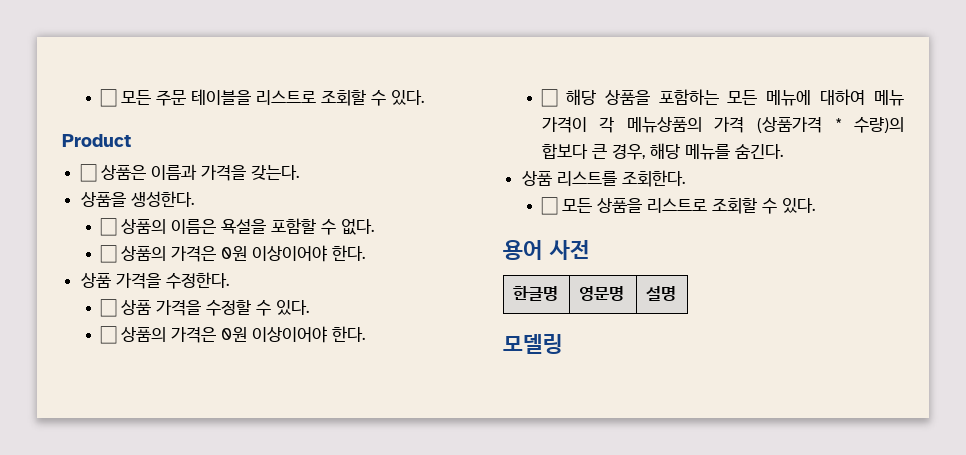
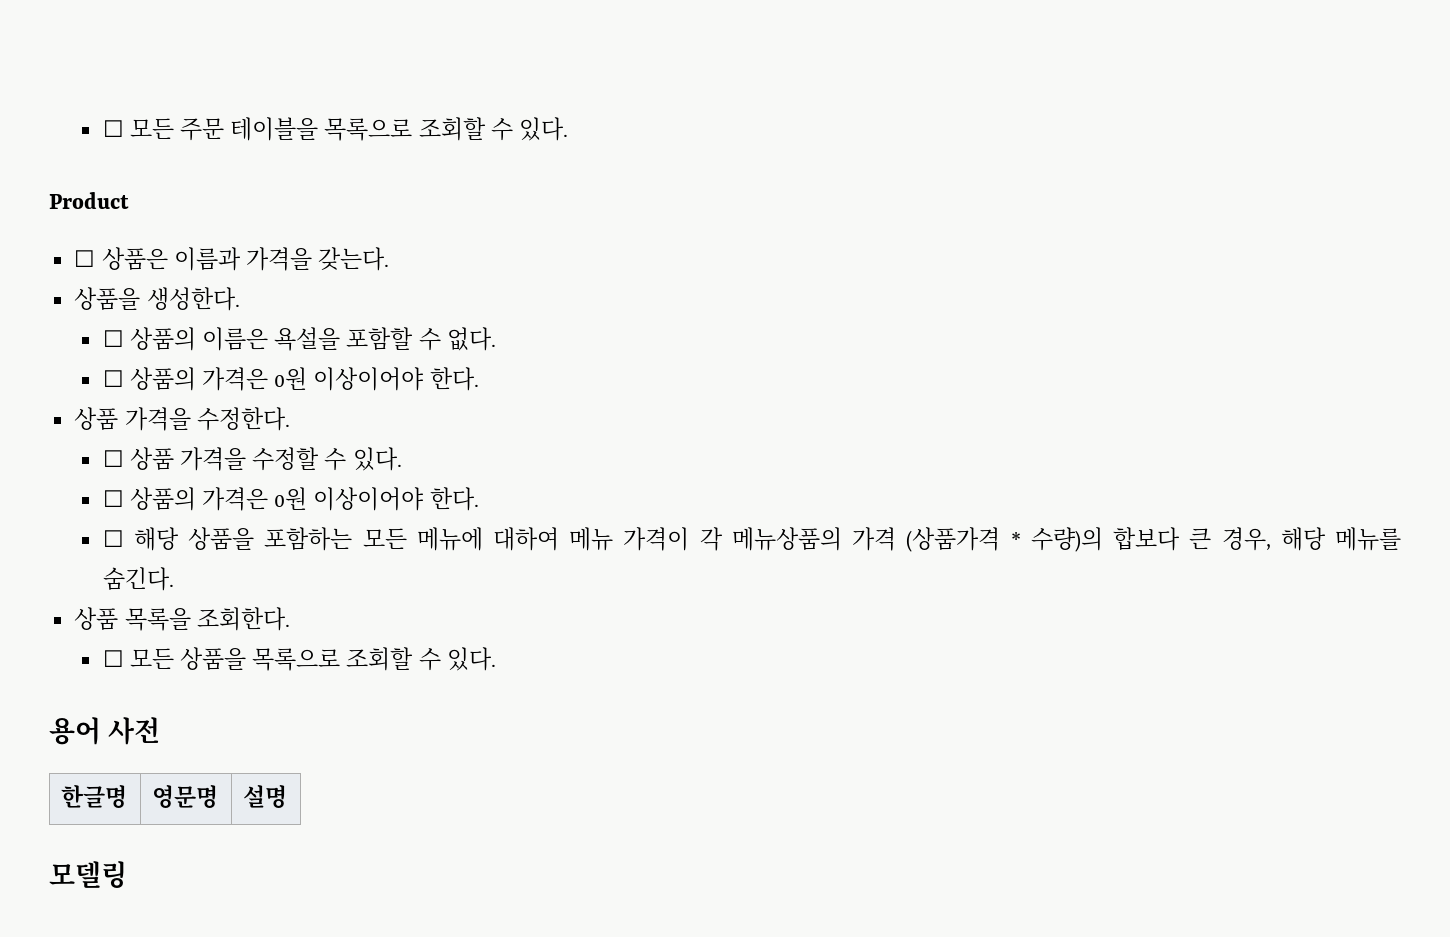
[255,90,316,105] 리스트로 -> [324,118,413,141] 목록으로
[556,171,617,186] 리스트를 -> [124,608,191,631] 목록을
[646,198,707,213] 리스트로 -> [252,648,341,671] 목록으로

